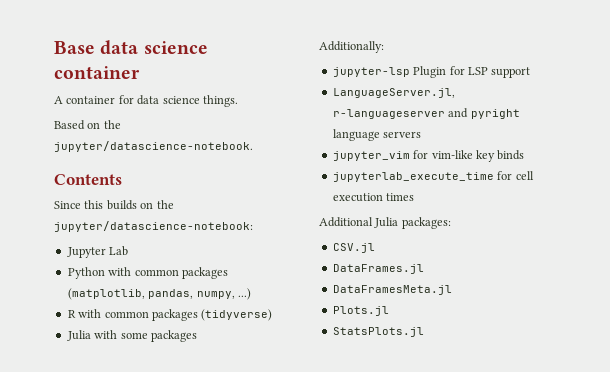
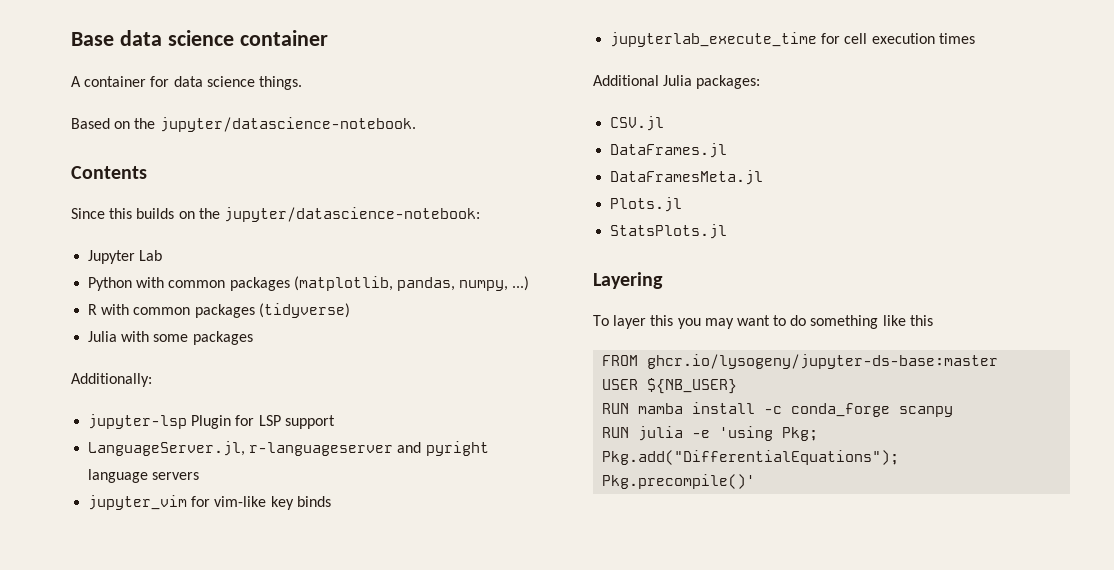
(424, 332) none -> [593,272,663,289] [593,315,933,329] [602,354,999,369] [602,378,738,394] [602,402,954,417] [602,426,819,441] [602,450,900,465] [602,474,756,489] // Layering // To layer this you may want to do something like this // FROM ghcr.io/lysogeny/jupyter-ds-base:master // USER ${NB_USER} // RUN mamba install -c conda_forge scanpy // RUN julia -e 'using Pkg; Pkg.add("DifferentialEquations"); Pkg.precompile()'

